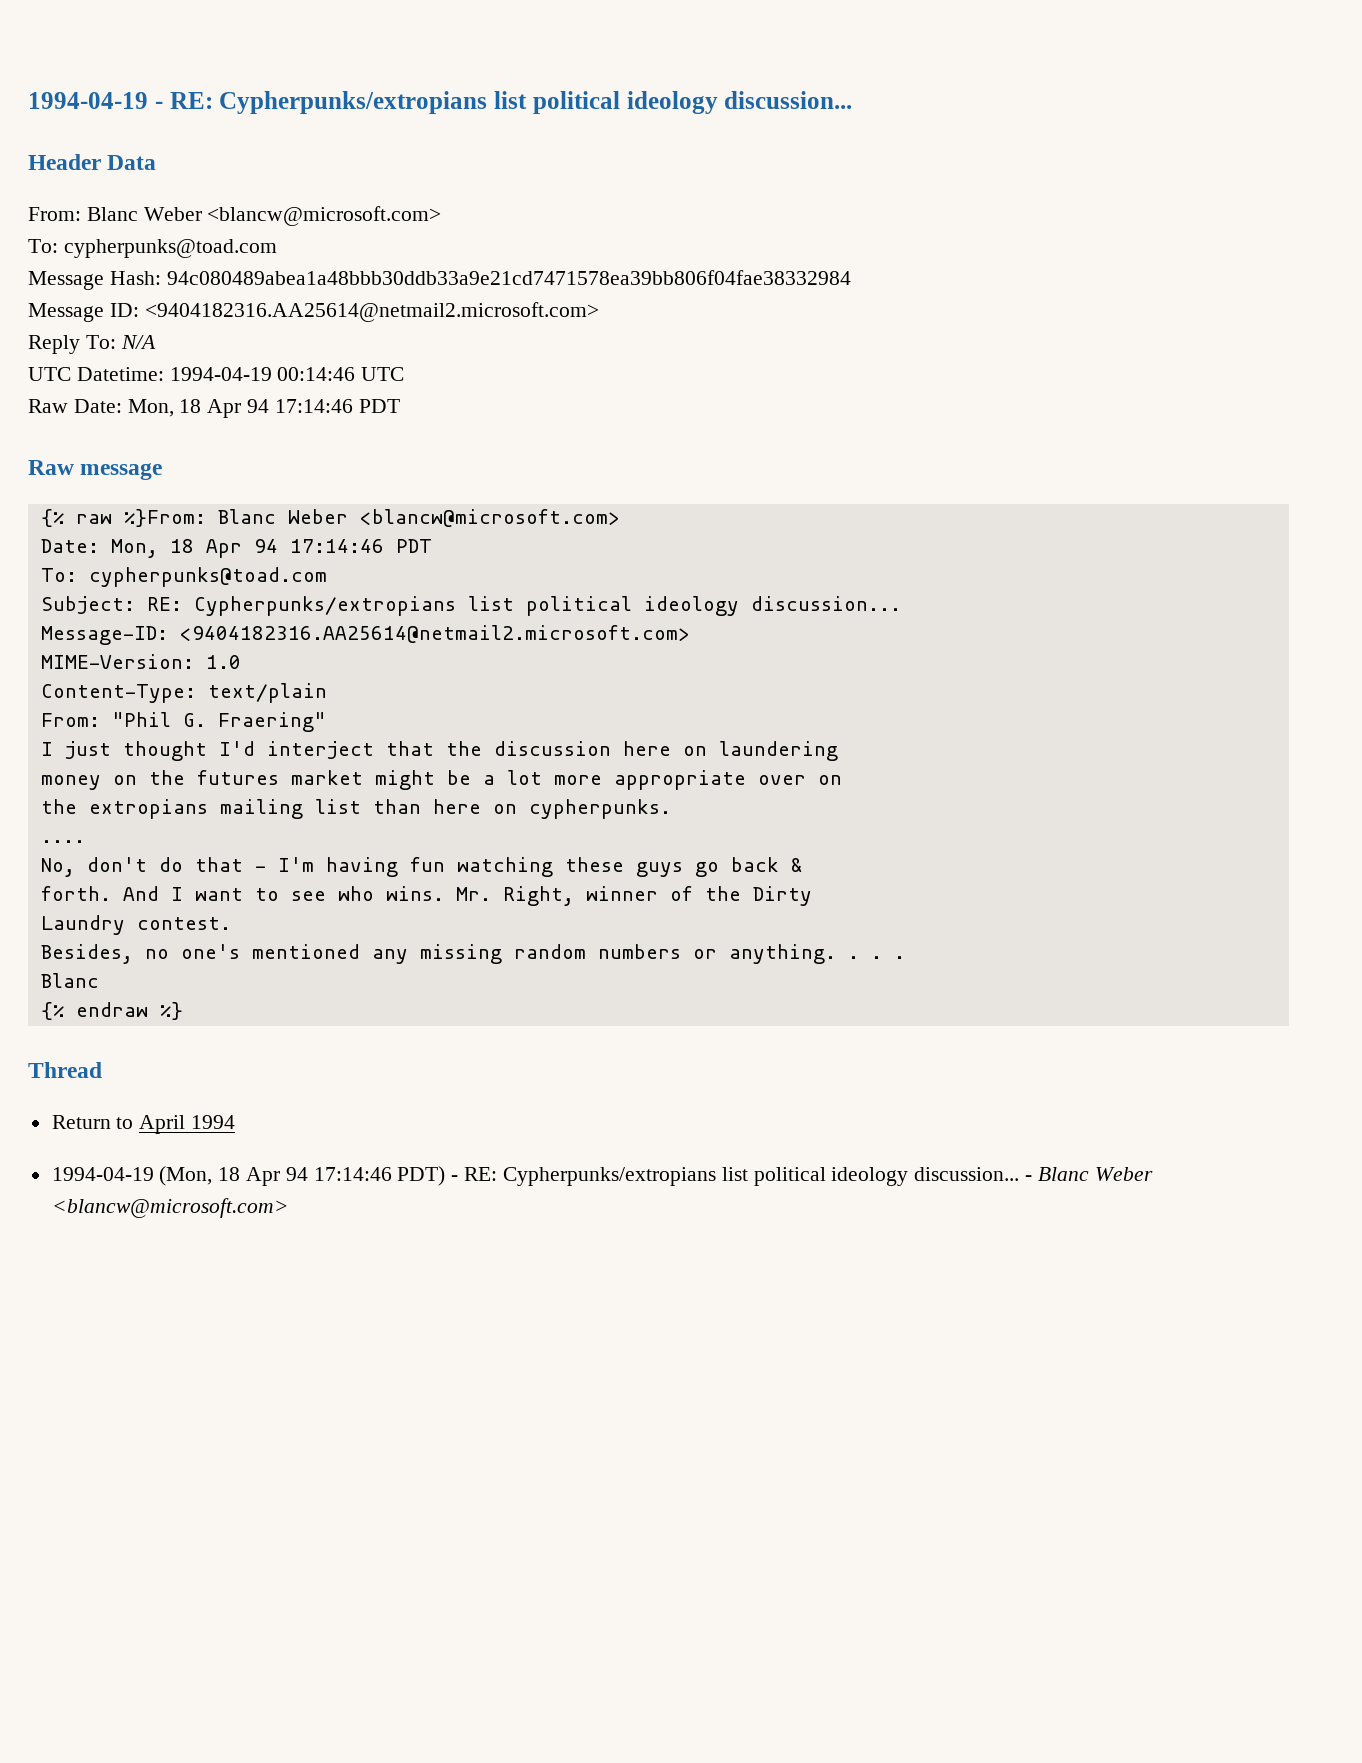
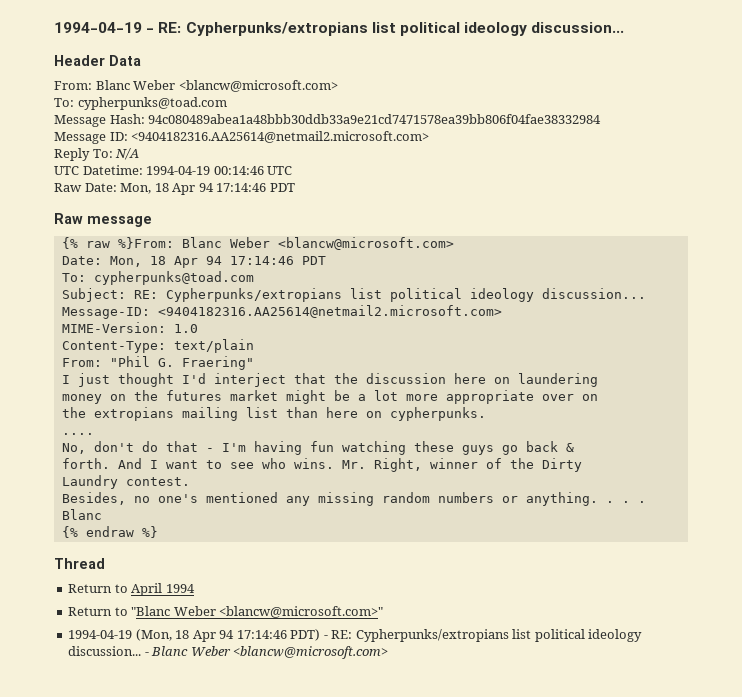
(236, 1122) none -> [68,606,384,618] // Return to "Blanc Weber <blancw@microsoft.com>"

